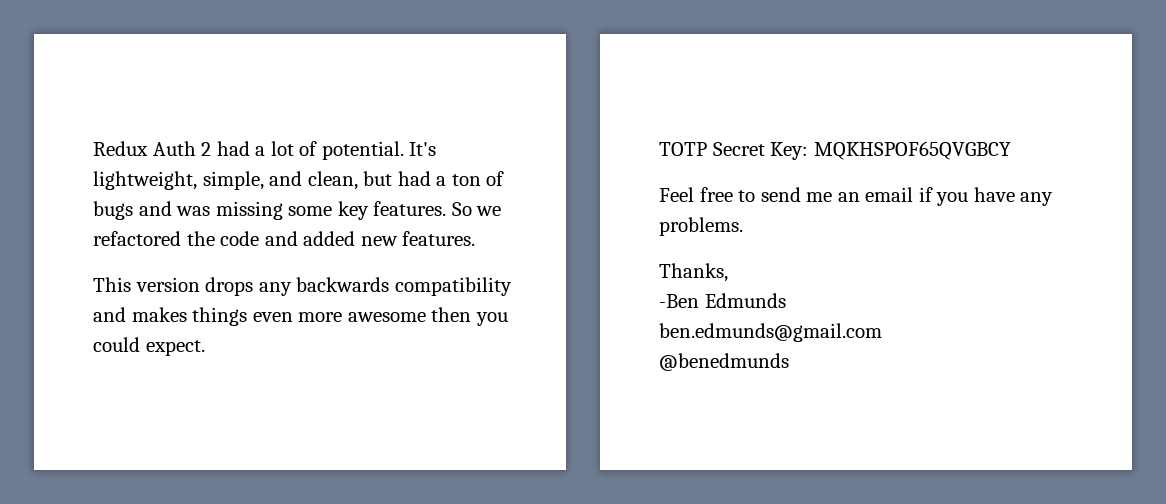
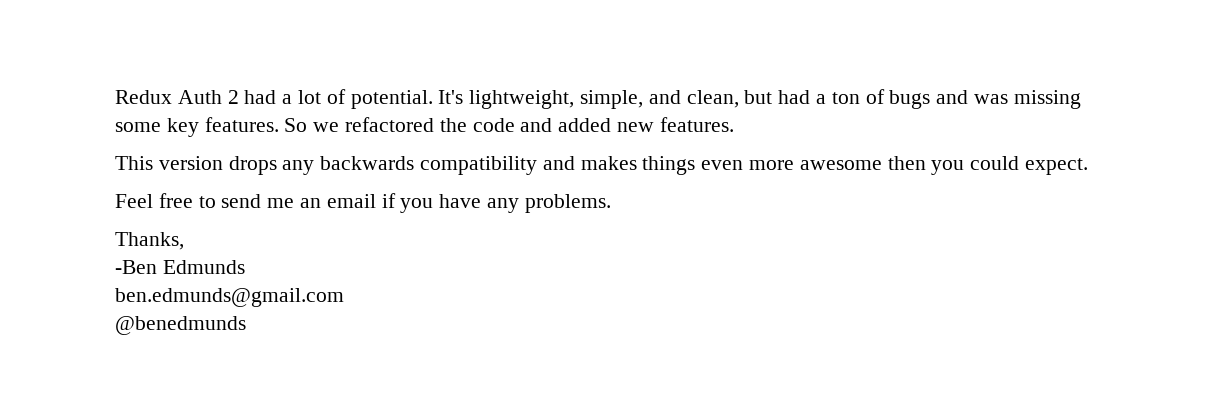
[659,141,1011,160] // TOTP Secret Key: MQKHSPOF65QVGBCY -> (1089, 166) none

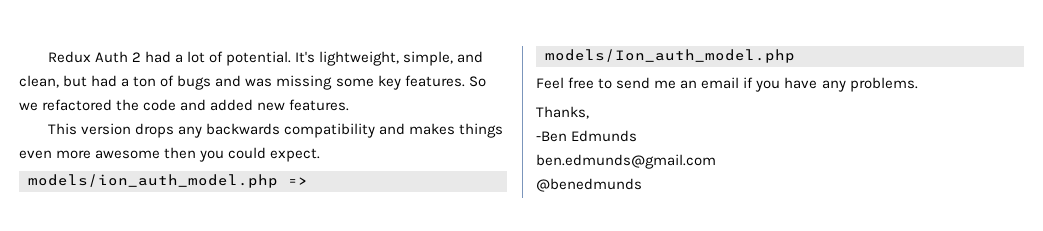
(1089, 166) none -> [28,174,308,188] [545,49,795,63] // models/ion_auth_model.php => models/Ion_auth_model.php

